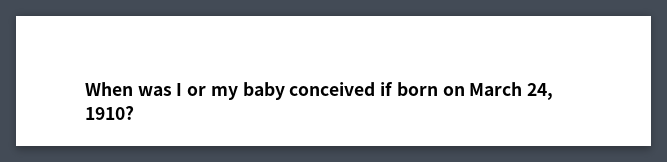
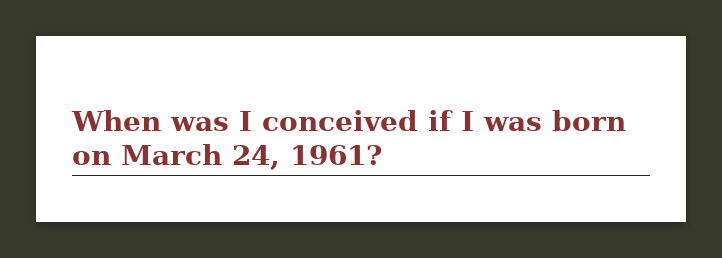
[187,81,394,100] or my baby conceived if -> [262,110,542,131] conceived if I was
[85,106,134,120] 1910? -> [290,145,382,165] 1961?

